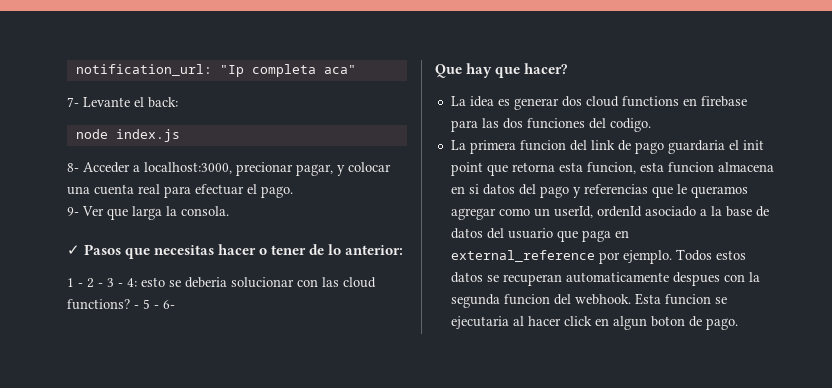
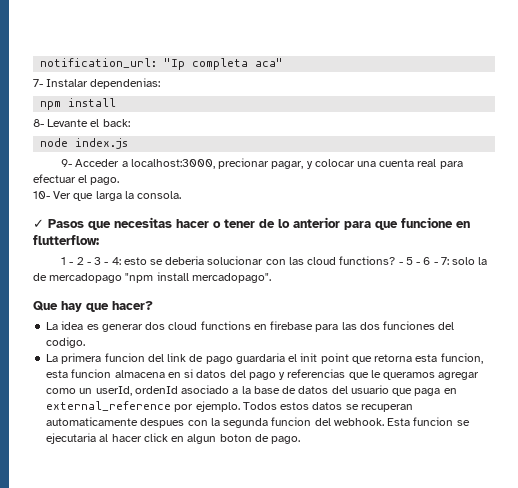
(79, 102) none -> [46,78,161,89] [40,98,117,110] [33,119,44,127] Instalar dependenias: // npm install // 8-
[67,163,79,172] 8- -> [61,159,73,167] 9-
[67,207,79,216] 9- -> [33,191,50,199] 10-
[345,245,404,255] anterior: -> [293,217,470,230] [33,235,99,245] anterior para que funcione en flutterflow:
[163,300,175,309] 6- -> [423,257,488,265] [33,272,271,283] 6 - 7: solo la de mercadopago "npm install mercadopago".

